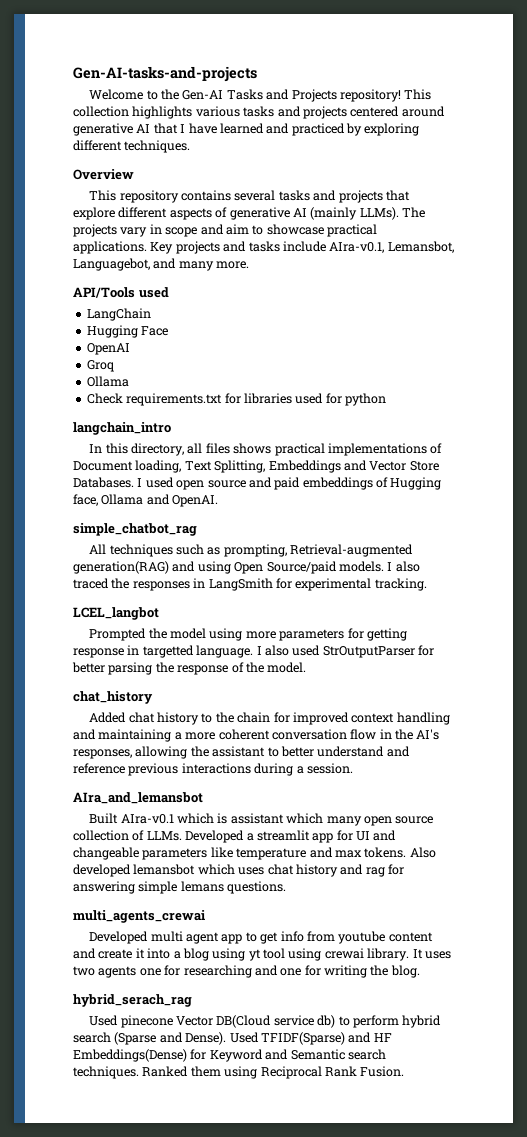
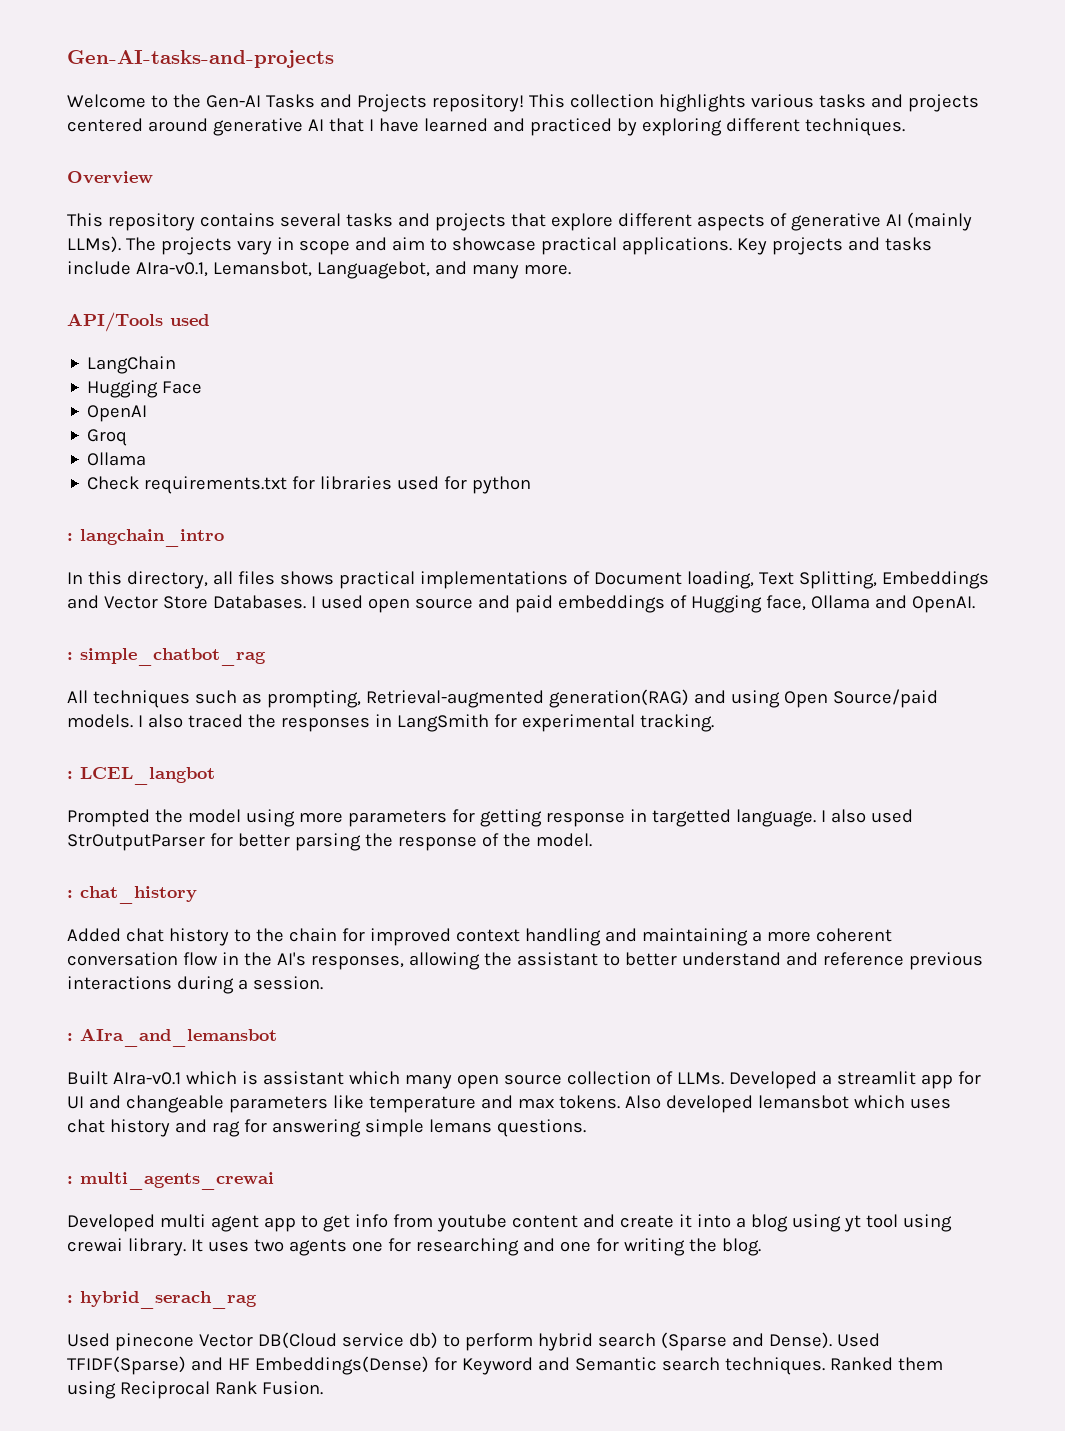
(386, 399) none -> [67,533,73,541] :
(219, 501) none -> [67,652,73,660] :
(427, 584) none -> [67,771,73,779] :
(307, 667) none -> [67,890,73,898] :
(353, 768) none -> [67,1033,73,1041] :
(287, 887) none -> [67,1176,73,1184] :
(420, 971) none -> [67,1295,73,1303] :

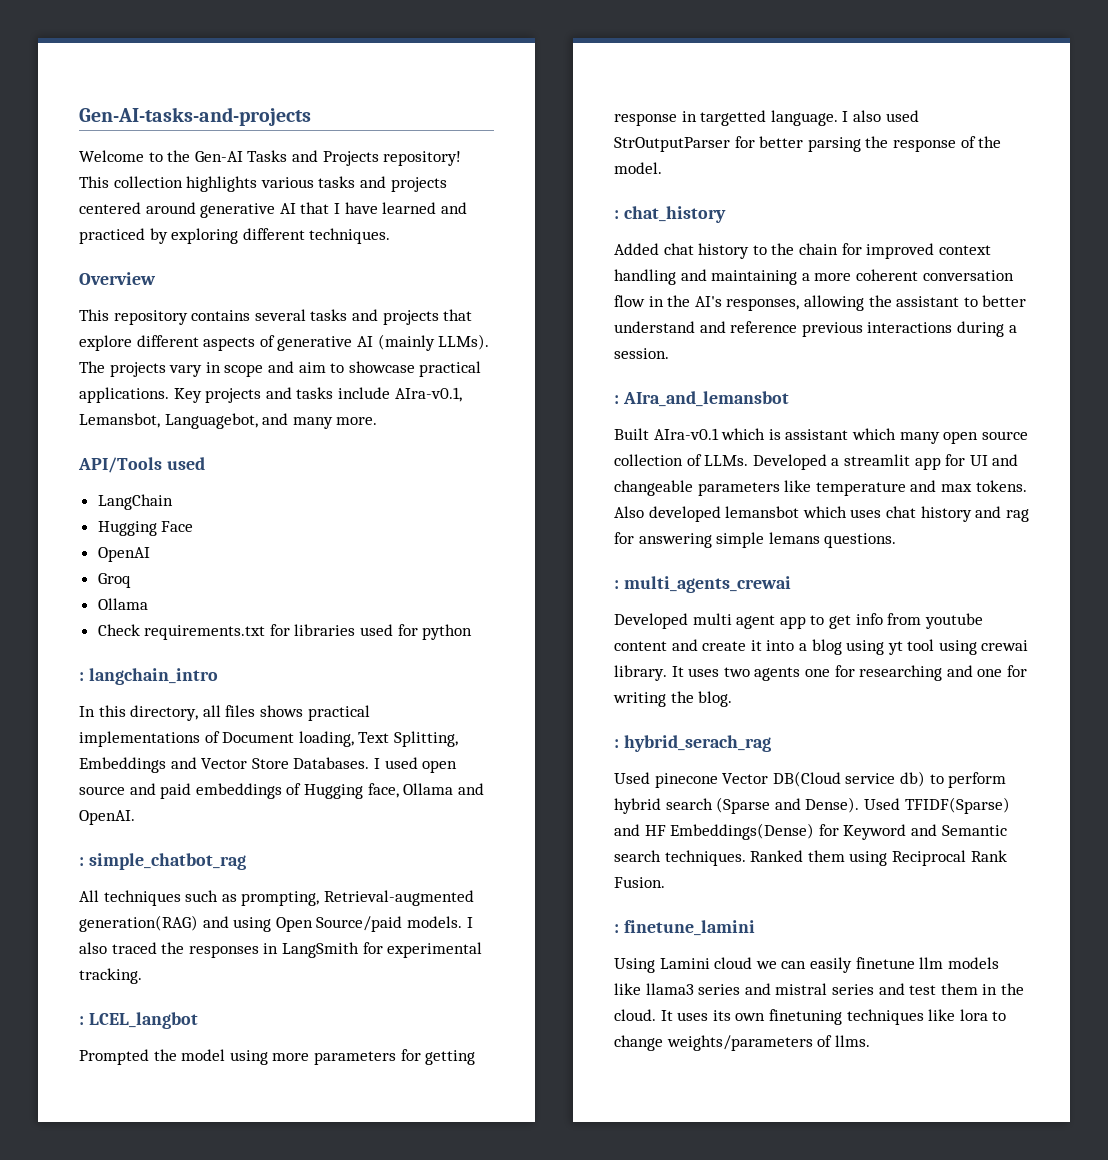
(323, 1388) none -> [614,920,755,936] [614,957,999,973] [614,983,1024,995] [614,1009,1007,1025] [614,1035,870,1051] // : finetune_lamini // Using Lamini cloud we can easily finetune llm models like llama3 series and mistral series and test them in the cloud. It uses its own finetuning techniques like lora to change weights/parameters of llms.

